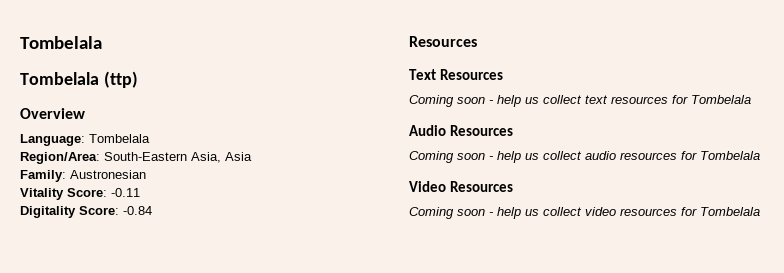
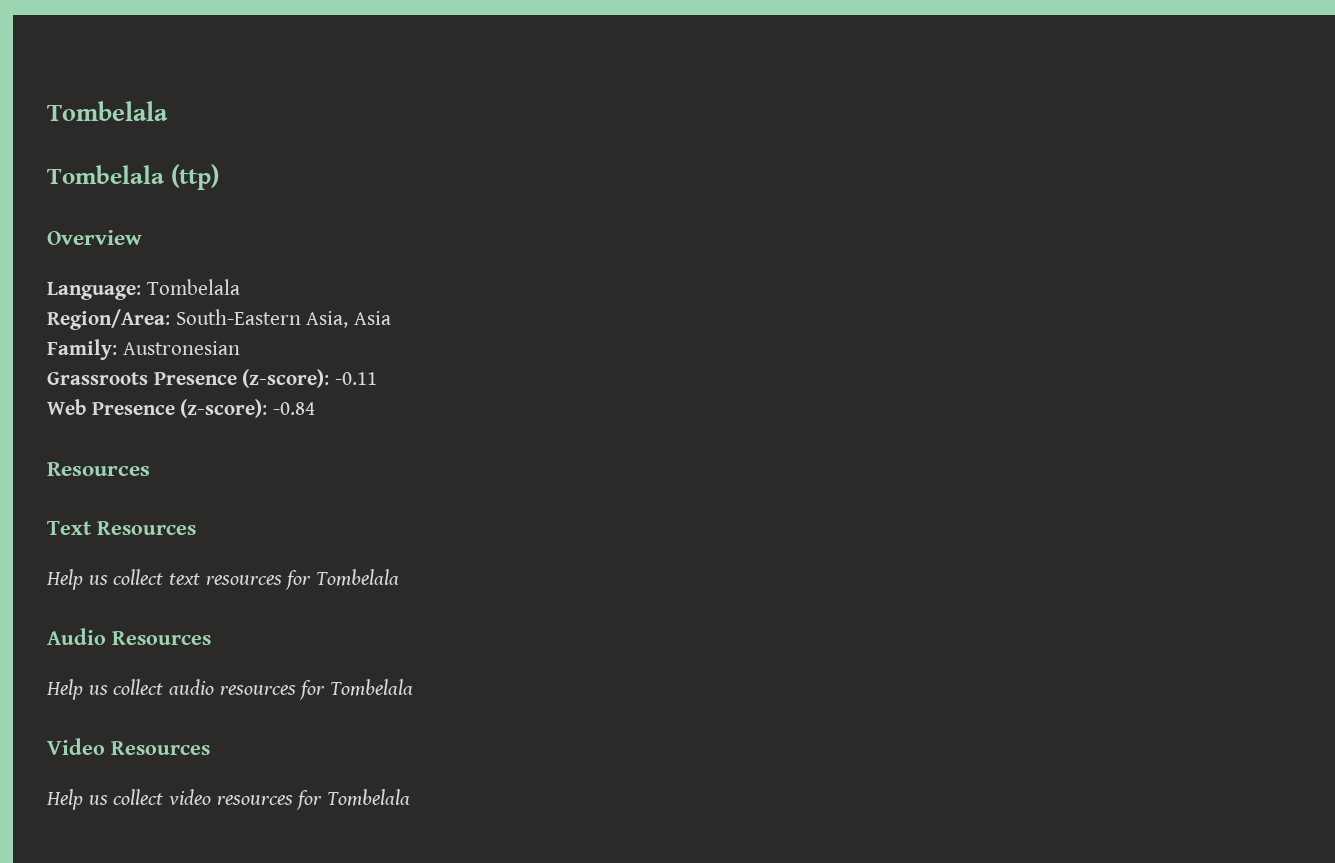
[20,188,140,200] [20,206,119,218] Vitality Score: -0.11 // Digitality Score: -> [47,369,378,388] [47,399,268,418] Grassroots Presence (z-score): -0.11 // Web Presence (z-score):
[409,95,521,107] Coming soon - help -> [46,569,83,590] Help
[409,151,521,163] Coming soon - help -> [46,679,83,700] Help
[409,207,521,219] Coming soon - help -> [46,789,83,810] Help

